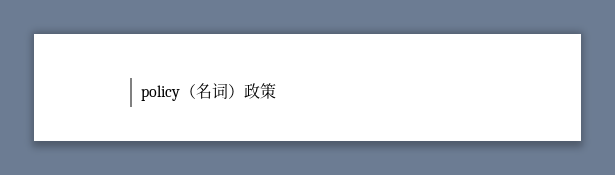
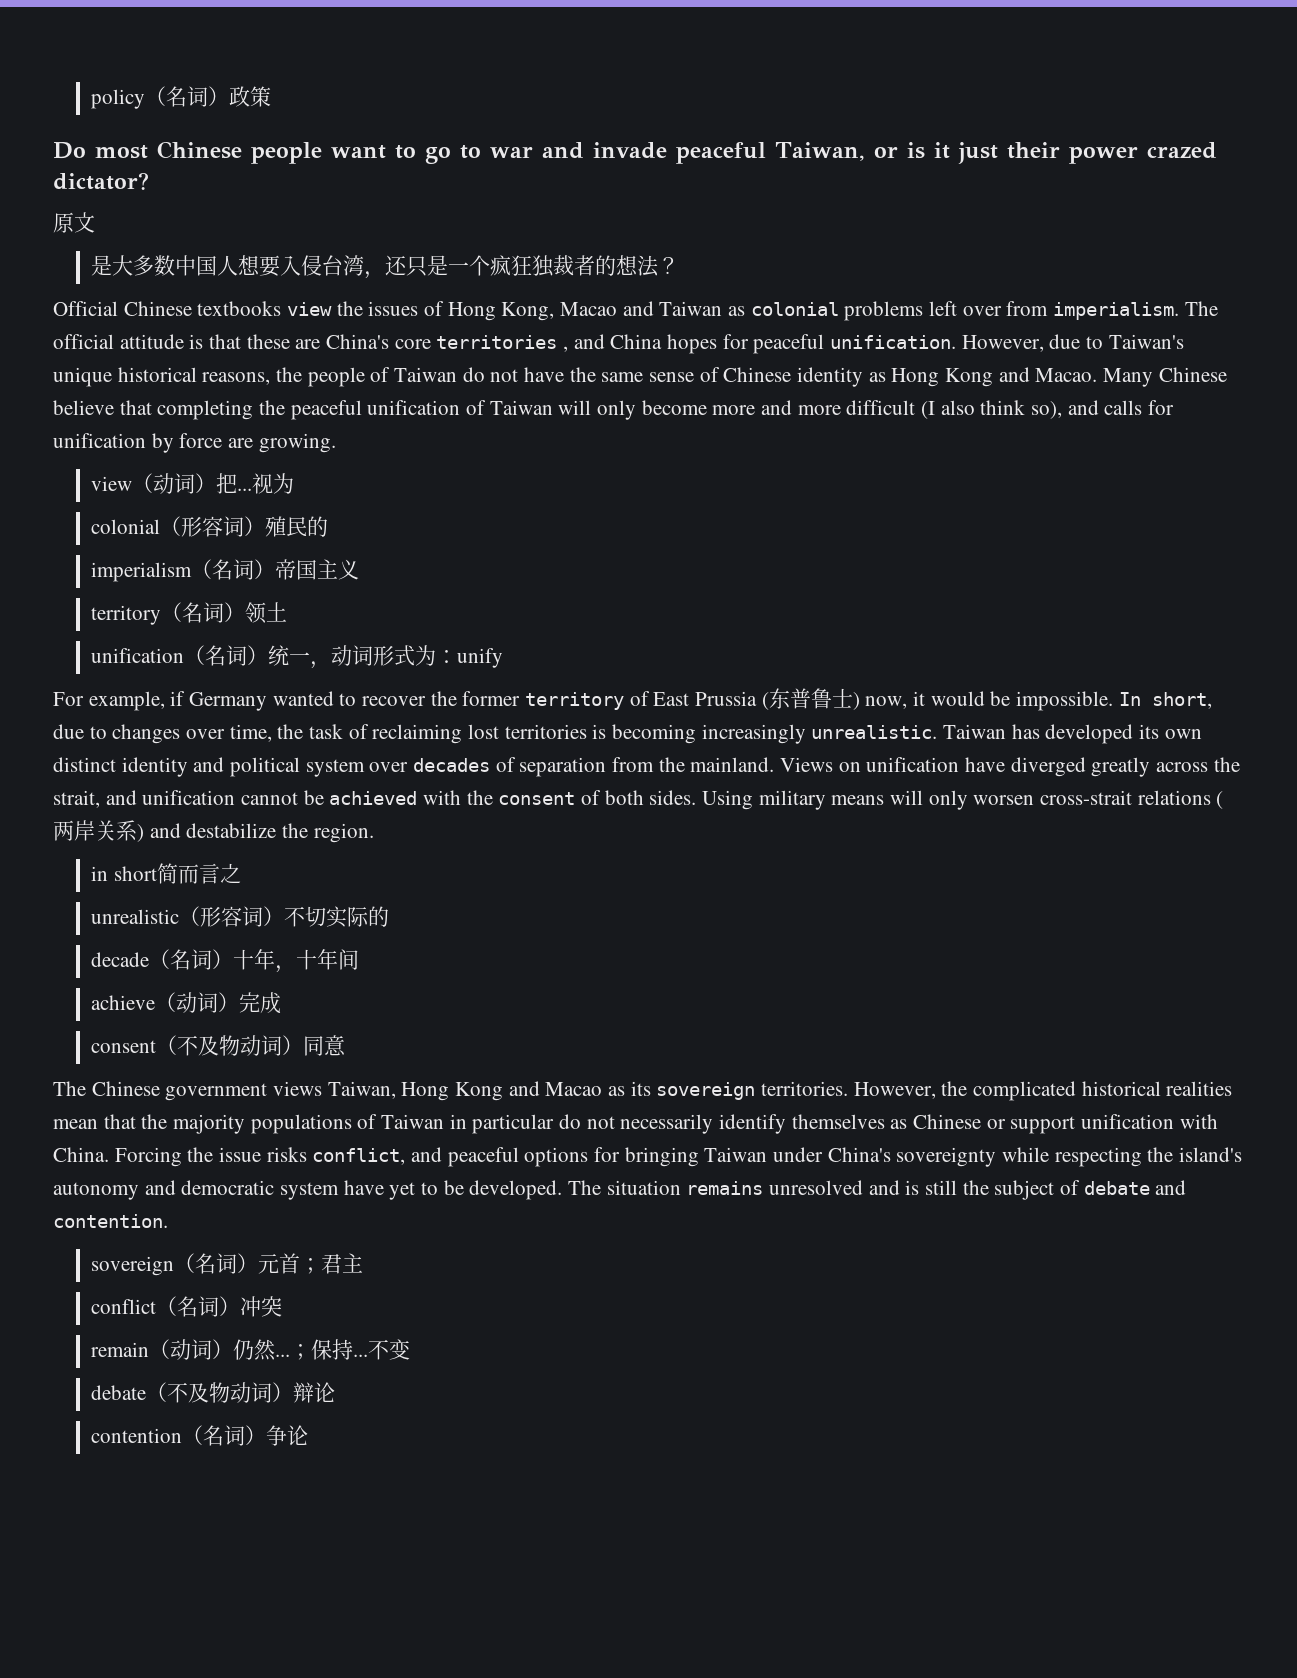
(276, 91) none -> [53,141,1217,164] [53,172,149,190] [53,212,95,233] [91,255,680,279] [53,301,1218,321] [53,334,1184,354] [53,367,1227,387] [53,400,1175,420] [53,433,336,453] [91,473,295,494] [91,516,329,537] [91,559,360,582] [91,602,288,625] [91,645,504,669] [53,688,1212,711] [53,724,1202,744] [53,757,1240,777] [53,790,1224,810] [53,820,374,843] [91,863,241,884] [91,906,390,928] [91,949,360,973] [91,992,282,1014] [91,1035,347,1056] [53,1081,1233,1101] [53,1114,1218,1134] [53,1147,1243,1167] [53,1180,1187,1200] [53,1214,168,1228] [91,1253,364,1276] [91,1296,283,1317] [91,1339,411,1361] [91,1382,336,1403] [91,1425,309,1446] // Do most Chinese people want to go to war and invade peaceful Taiwan, or is it just their power crazed dictator? // 原文 // 是大多数中国人想要入侵台湾，还只是一个疯狂独裁者的想法？ // Official Chinese textbooks view the issues of Hong Kong, Macao and Taiwan as colonial problems left over from imperialism. The official attitude is that these are China's core territories , and China hopes for peaceful unification. However, due to Taiwan's unique historical reasons, the people of Taiwan do not have the same sense of Chinese identity as Hong Kong and Macao. Many Chinese believe that completing the peaceful unification of Taiwan will only become more and more difficult (I also think so), and calls for unification by force are growing. // view（动词）把...视为 // colonial（形容词）殖民的 // imperialism（名词）帝国主义 // territory（名词）领土 // unification（名词）统一，动词形式为：unify // For example, if Germany wanted to recover the former territory of East Prussia (东普鲁士) now, it would be impossible. In short, due to changes over time, the task of reclaiming lost territories is becoming increasingly unrealistic. Taiwan has developed its own distinct identity and political system over decades of separation from the mainland. Views on unification have diverged greatly across the strait, and unification cannot be achieved with the consent of both sides. Using military means will only worsen cross-strait relations (两岸关系) and destabilize the region. // in short简而言之 // unrealistic（形容词）不切实际的 // decade（名词）十年，十年间 // achieve（动词）完成 // consent（不及物动词）同意 // The Chinese government views Taiwan, Hong Kong and Macao as its sovereign territories. However, the complicated historical realities mean that the majority populations of Taiwan in particular do not necessarily identify themselves as Chinese or support unification with China. Forcing the issue risks conflict, and peaceful options for bringing Taiwan under China's sovereignty while respecting the island's autonomy and democratic system have yet to be developed. The situation remains unresolved and is still the subject of debate and contention. // sovereign（名词）元首；君主 // conflict（名词）冲突 // remain（动词）仍然...；保持...不变 // debate（不及物动词）辩论 // contention（名词）争论

